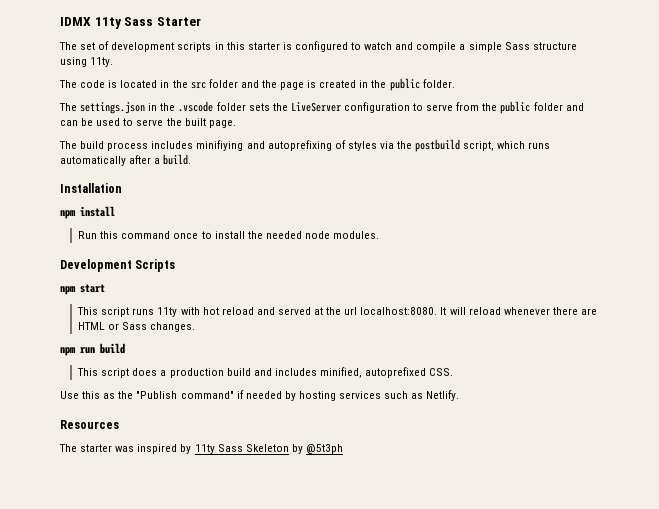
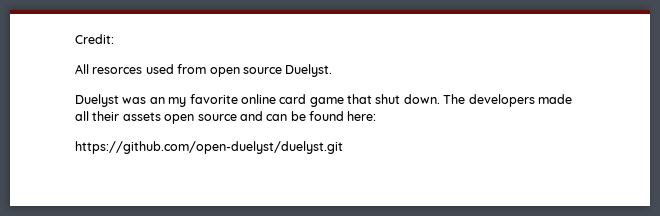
[60,17,201,29] [59,41,577,52] [60,57,114,67] [59,78,455,91] [59,101,584,114] [60,118,236,128] [59,139,551,152] [60,154,192,166] [60,183,122,193] [60,206,115,219] [78,231,380,239] [60,259,176,272] [60,284,105,295] [77,307,598,317] [78,322,196,332] [60,343,125,356] [77,367,454,378] [60,390,460,401] [60,420,119,429] [59,444,343,454] IDMX 11ty Sass Starter // The set of development scripts in this starter is configured to watch and compile a simple Sass structure using 11ty. // The code is located in the src folder and the page is created in the public folder. // The settings.json in the .vscode folder sets the LiveServer configuration to serve from the public folder and can be used to serve the built page. // The build process includes minifiying and autoprefixing of styles via the postbuild script, which runs automatically after a build. // Installation // npm install // Run this command once to install the needed node modules. // Development Scripts // npm start // This script runs 11ty with hot reload and served at the url localhost:8080. It will reload whenever there are HTML or Sass changes. // npm run build // This script does a production build and includes minified, autoprefixed CSS. // Use this as the "Publish command" if needed by hosting services such as Netlify. // Resources // The starter was inspired by 11ty Sass Skeleton by @5t3ph -> [75,34,114,44] [75,64,333,77] [75,94,572,107] [75,111,377,124] [75,141,343,154] Credit: // All resorces used from open source Duelyst. // Duelyst was an my favorite online card game that shut down. The developers made all their assets open source and can be found here: // https://github.com/open-duelyst/duelyst.git

